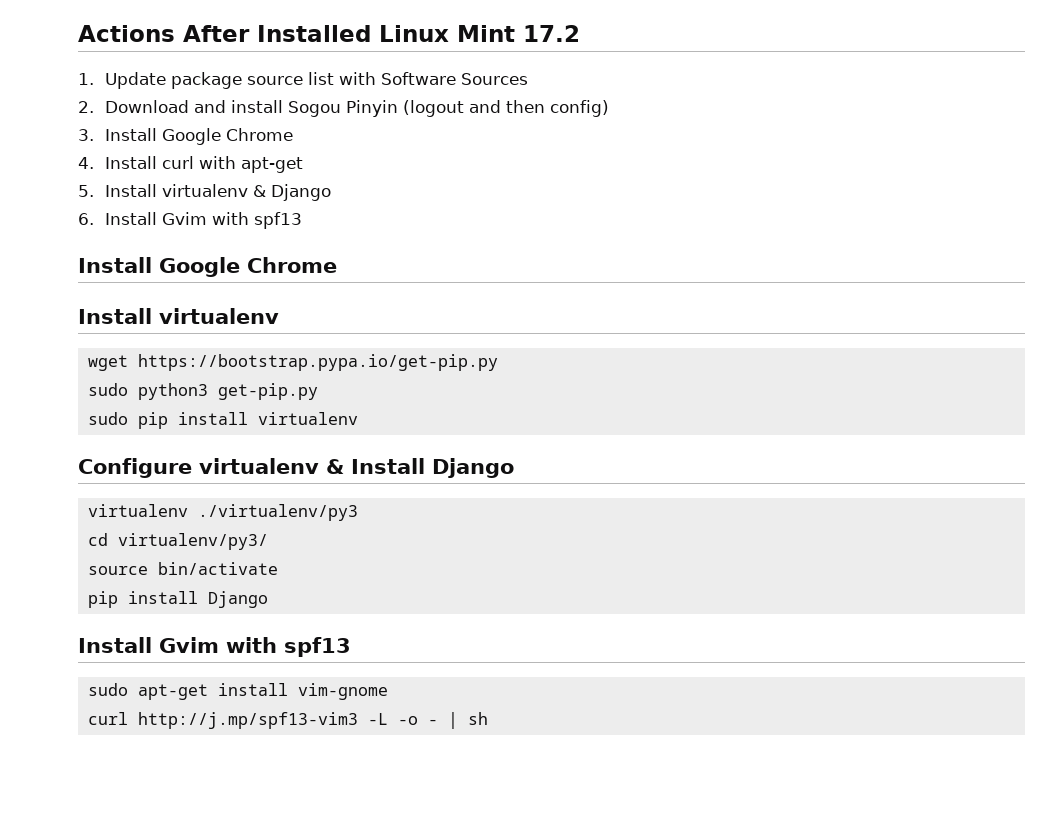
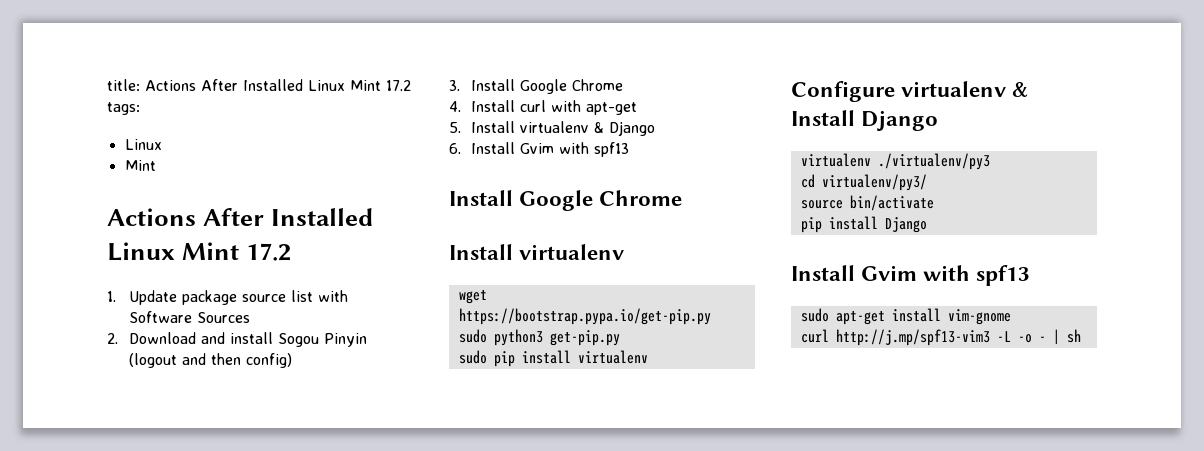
(78, 33) none -> [107,79,411,91] [107,102,140,115] [124,139,162,150] [124,160,156,171] title: Actions After Installed Linux Mint 17.2 tags: // Linux // Mint //

